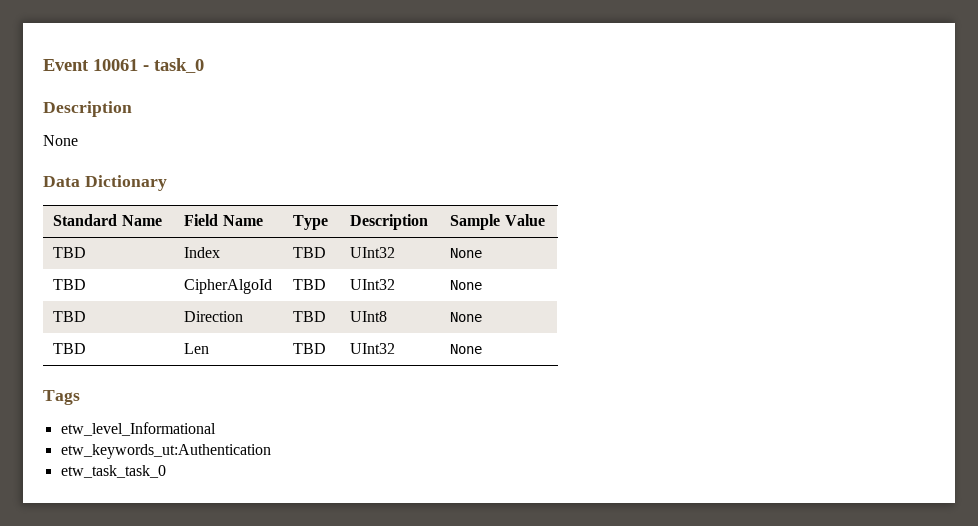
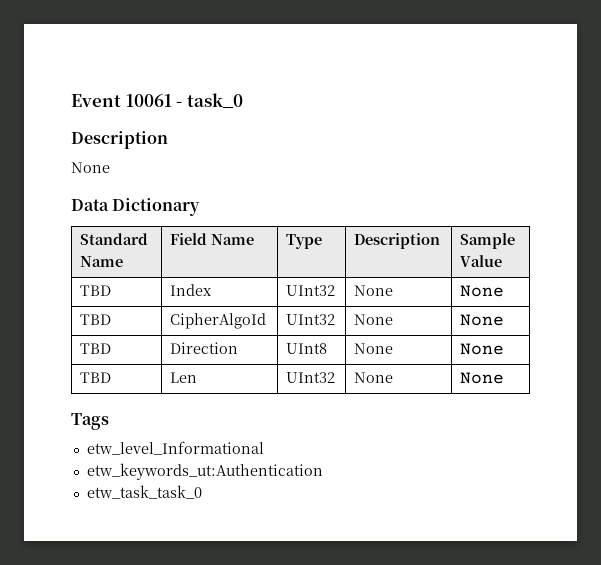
[293,247,327,258] [350,247,396,258] TBD | UInt32 -> [286,285,336,296] [354,285,394,296] UInt32 | None
[293,279,327,290] [350,279,396,290] TBD | UInt32 -> [286,314,336,325] [354,314,394,325] UInt32 | None
[293,311,327,322] [350,311,388,322] TBD | UInt8 -> [286,343,328,354] [354,343,394,354] UInt8 | None
[293,343,327,354] [350,343,396,354] TBD | UInt32 -> [286,372,336,383] [354,372,394,383] UInt32 | None

